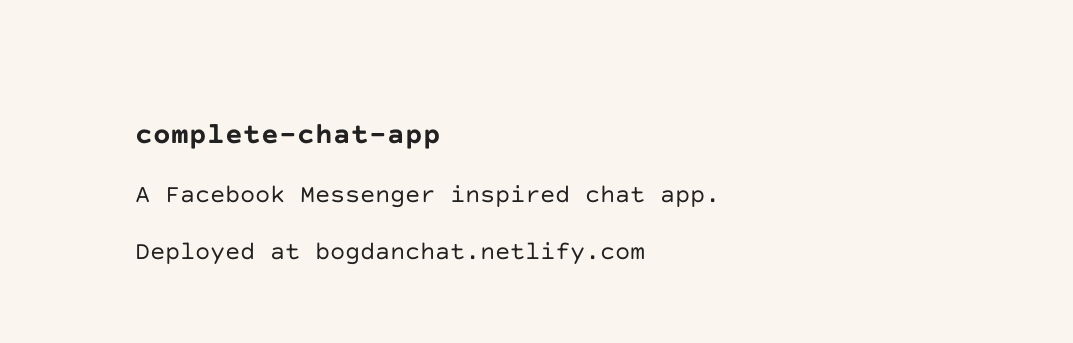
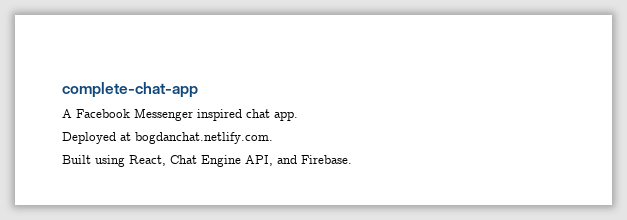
[315,242,645,265] bogdanchat.netlify.com -> [135,132,273,144] [62,155,352,167] bogdanchat.netlify.com. // Built using React, Chat Engine API, and Firebase.

